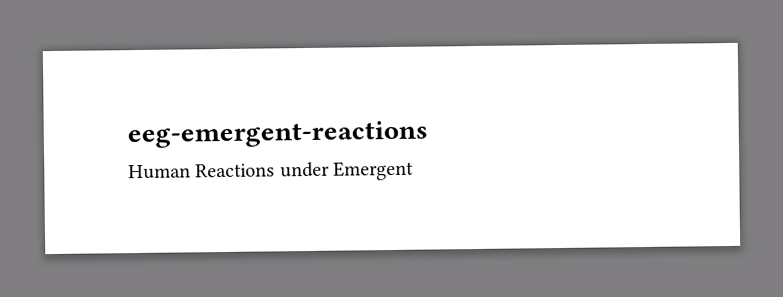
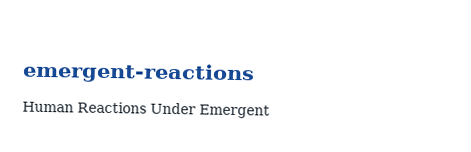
[127,120,428,149] eeg-emergent-reactions -> [22,61,255,85] emergent-reactions
[279,161,330,178] under -> [150,102,196,115] Under

